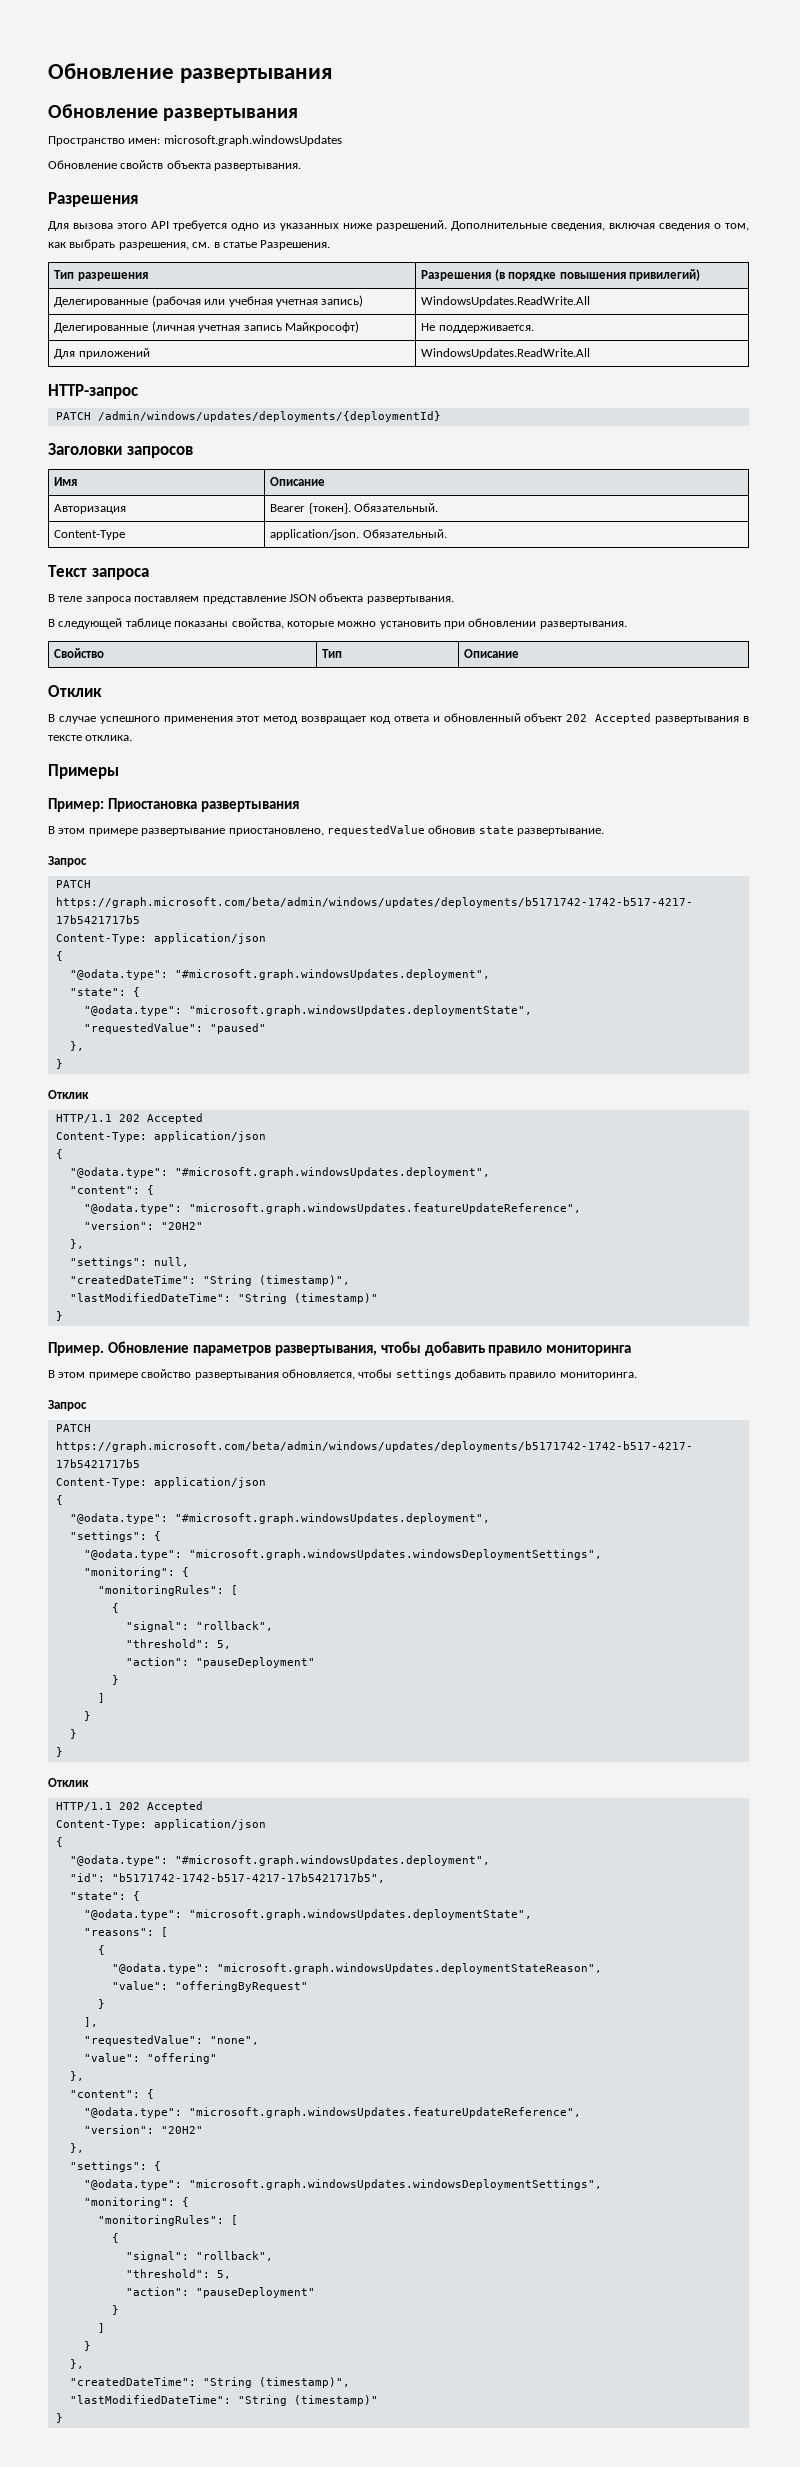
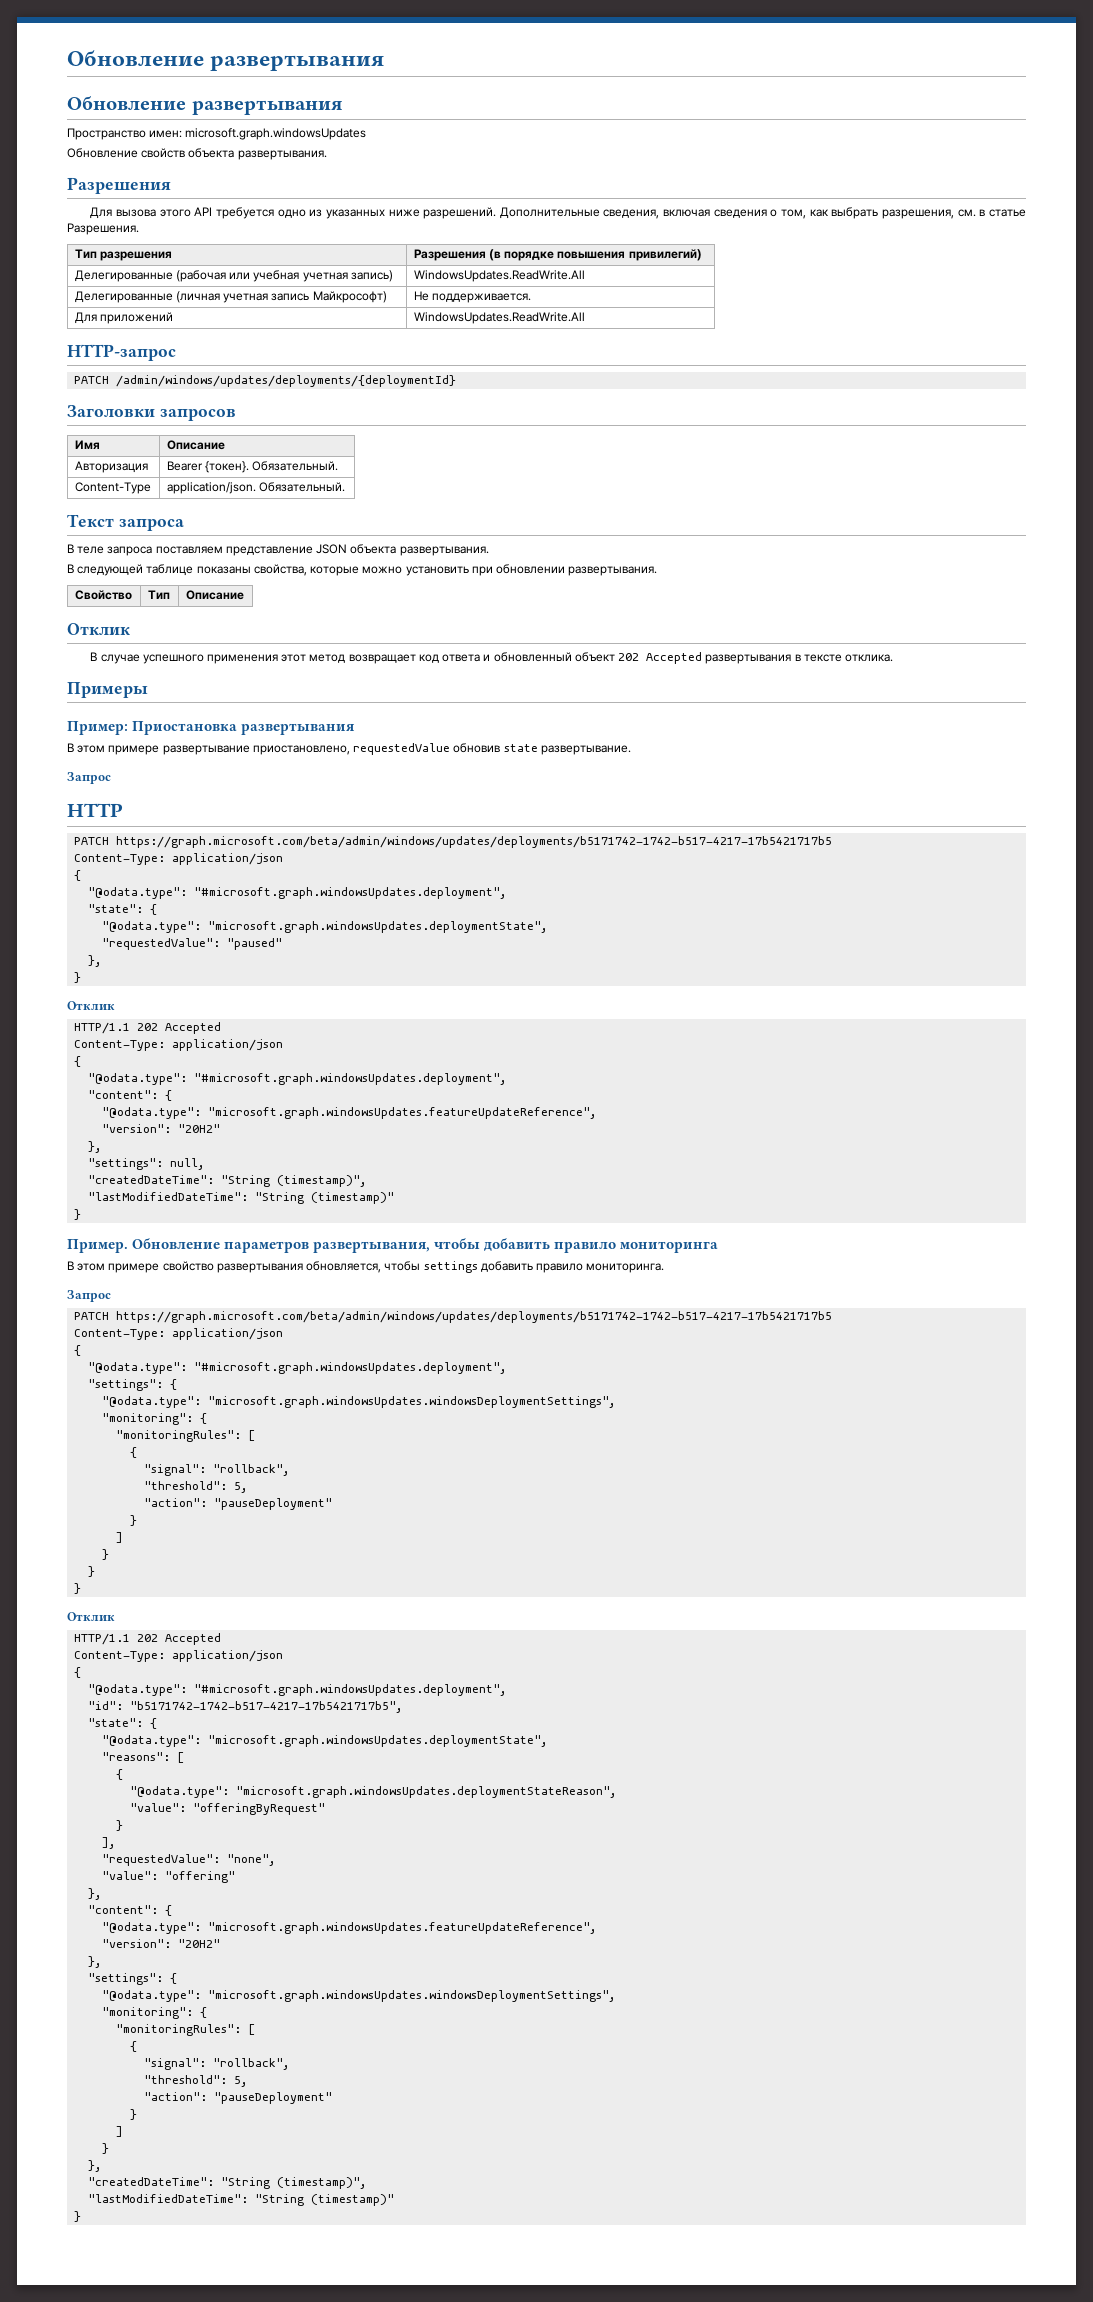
(87, 861) none -> [67,803,123,817] // HTTP

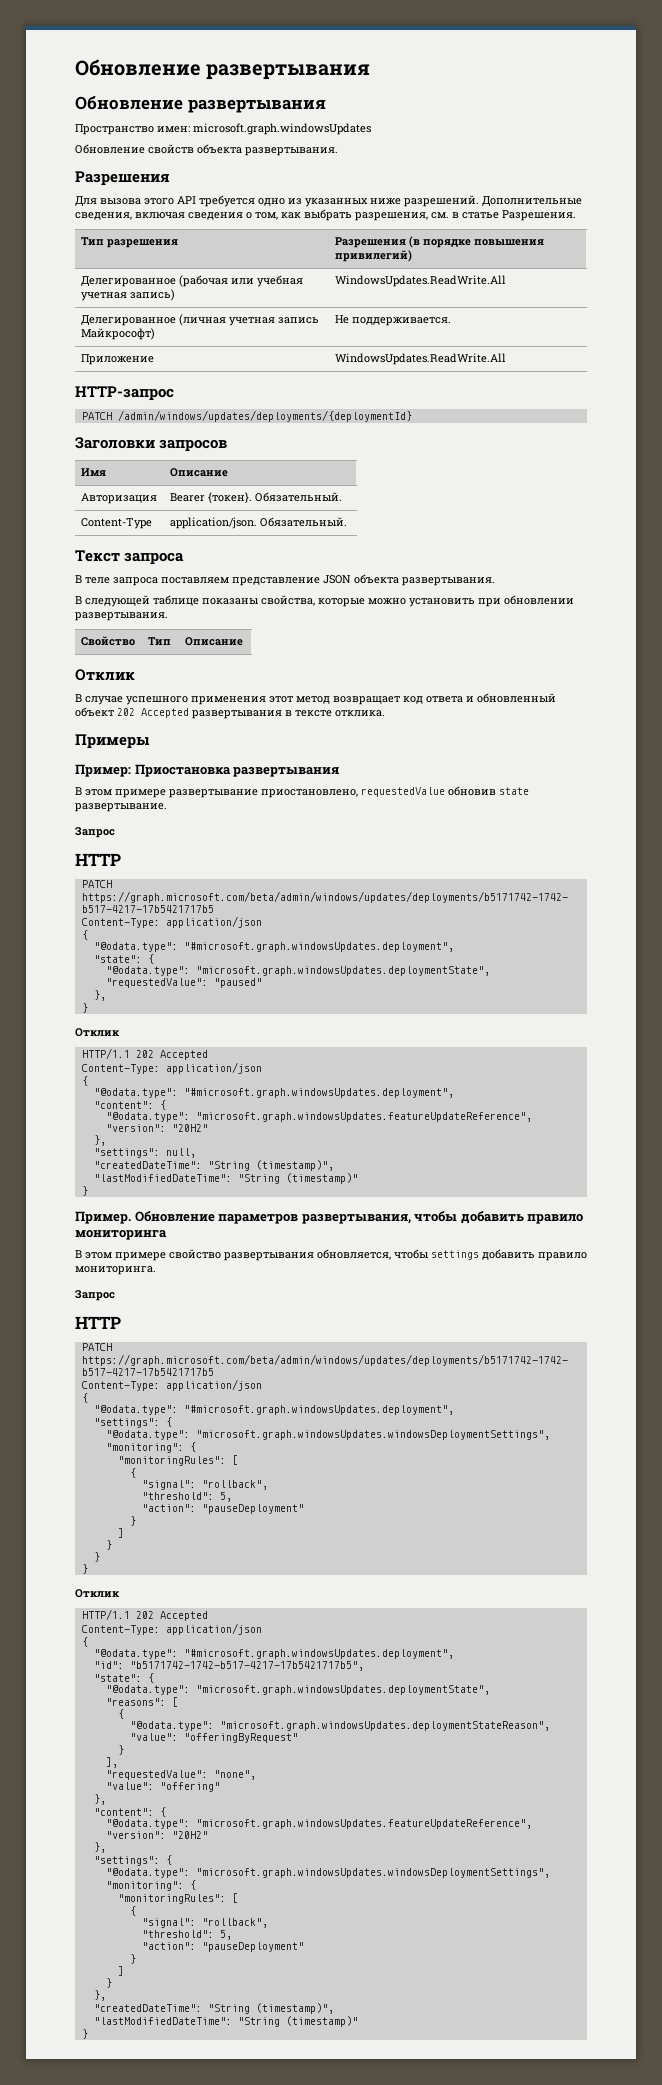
[74,270,173,282] Делегированные -> [81,276,177,287] Делегированное
[74,291,173,303] Делегированные -> [81,315,177,326] Делегированное
[74,312,173,324] Для приложений -> [81,354,155,365] Приложение
(111, 1296) none -> [75,1316,121,1329] // HTTP

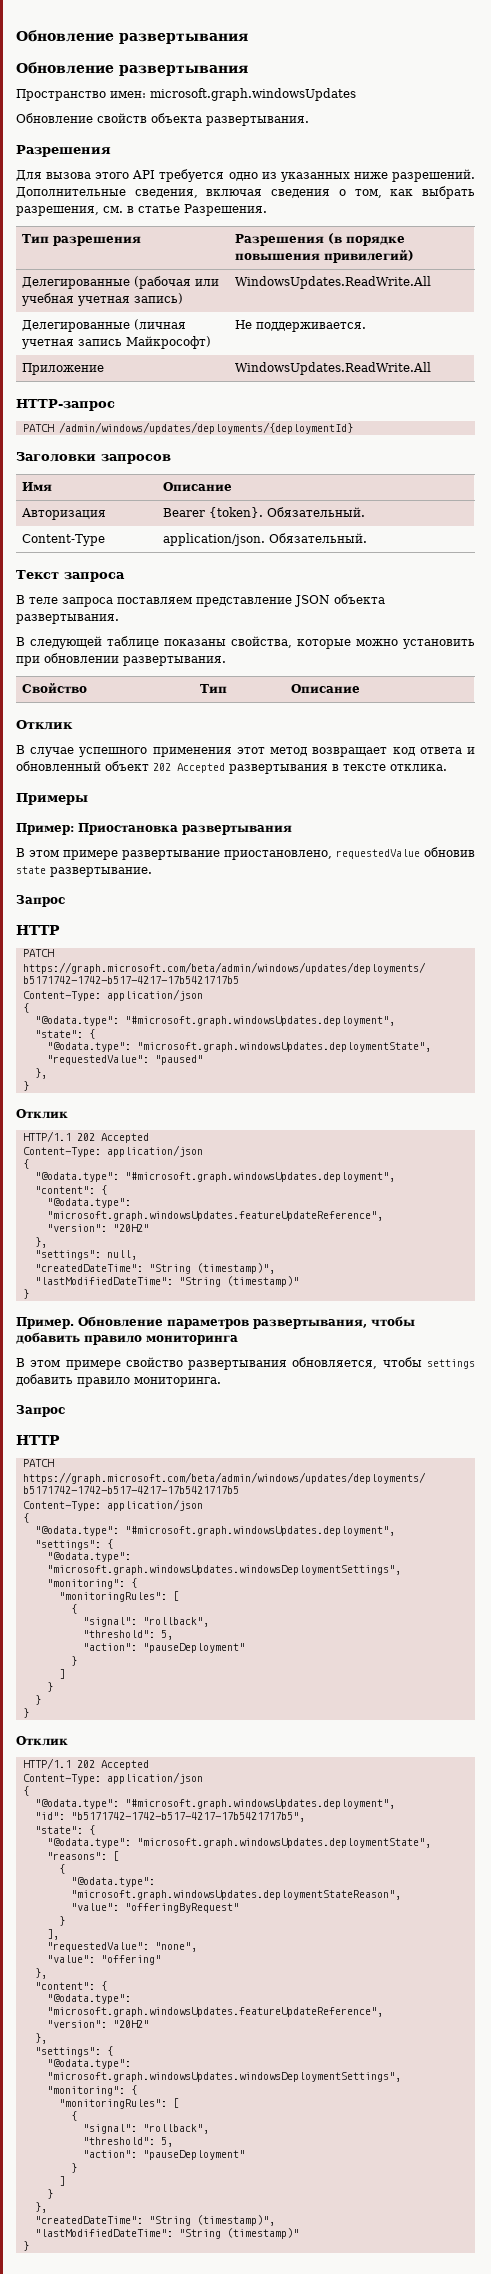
[81,276,177,287] Делегированное -> [21,277,130,289] Делегированные
[81,315,177,326] Делегированное -> [21,320,130,332] Делегированные
[208,492,253,503] {токен}. -> [208,507,263,518] {token}.

